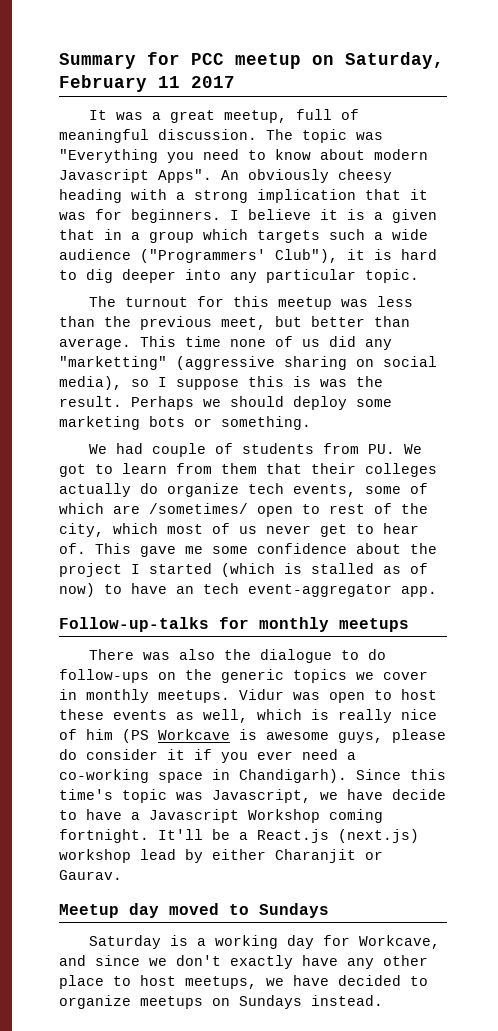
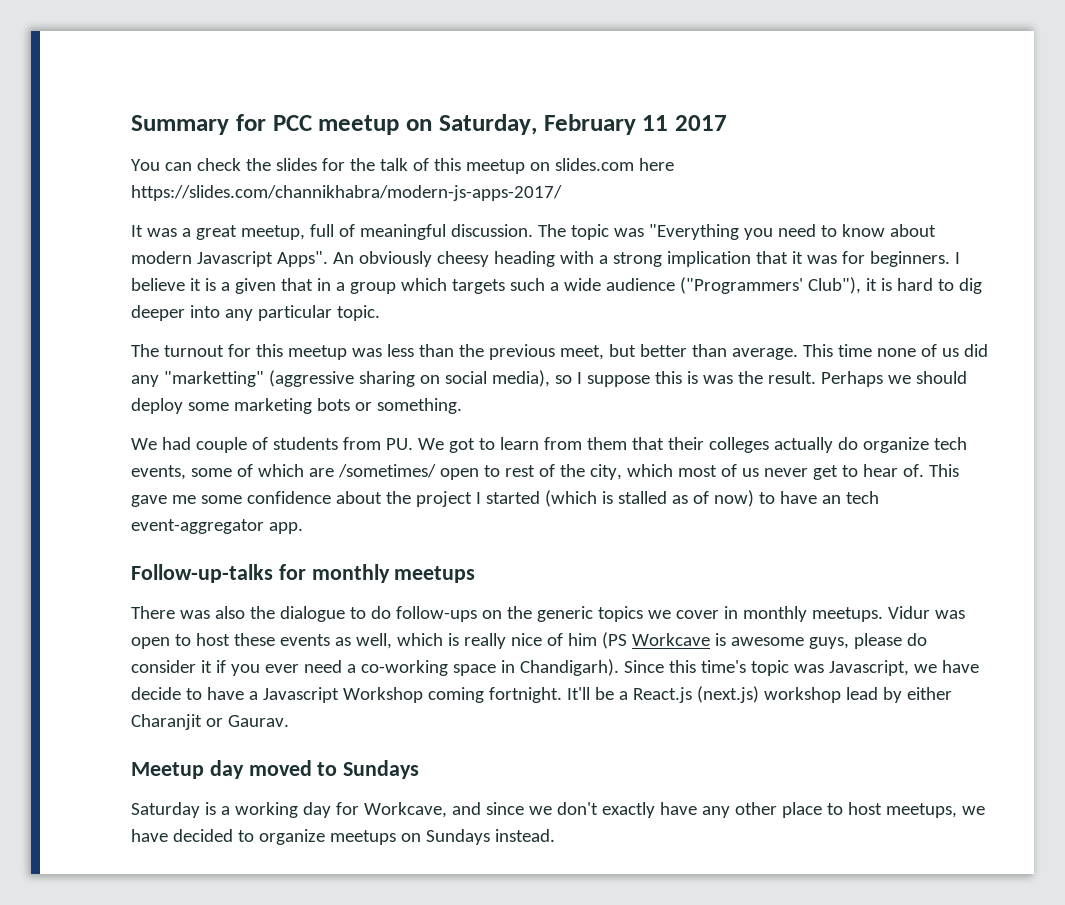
(235, 82) none -> [131,158,674,174] [131,185,562,201] // You can check the slides for the talk of this meetup on slides.com here https://slides.com/channikhabra/modern-js-apps-2017/

